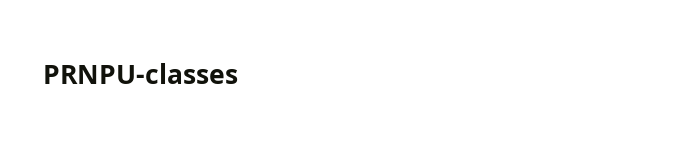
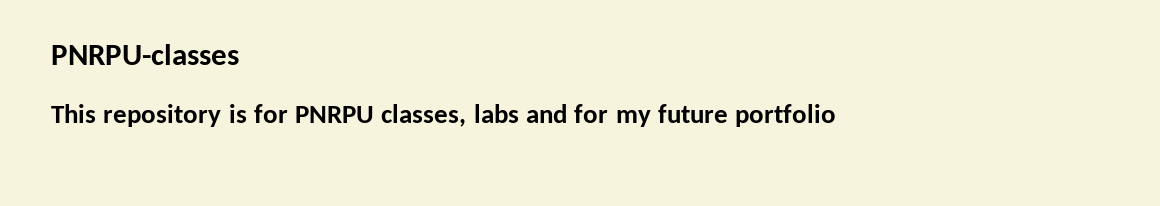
[43,63,238,84] PRNPU-classes -> [51,44,239,65] [51,104,837,127] PNRPU-classes // This repository is for PNRPU classes, labs and for my future portfolio

